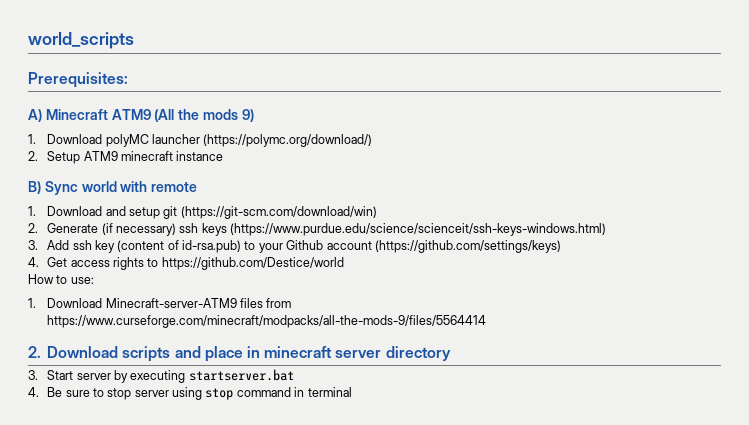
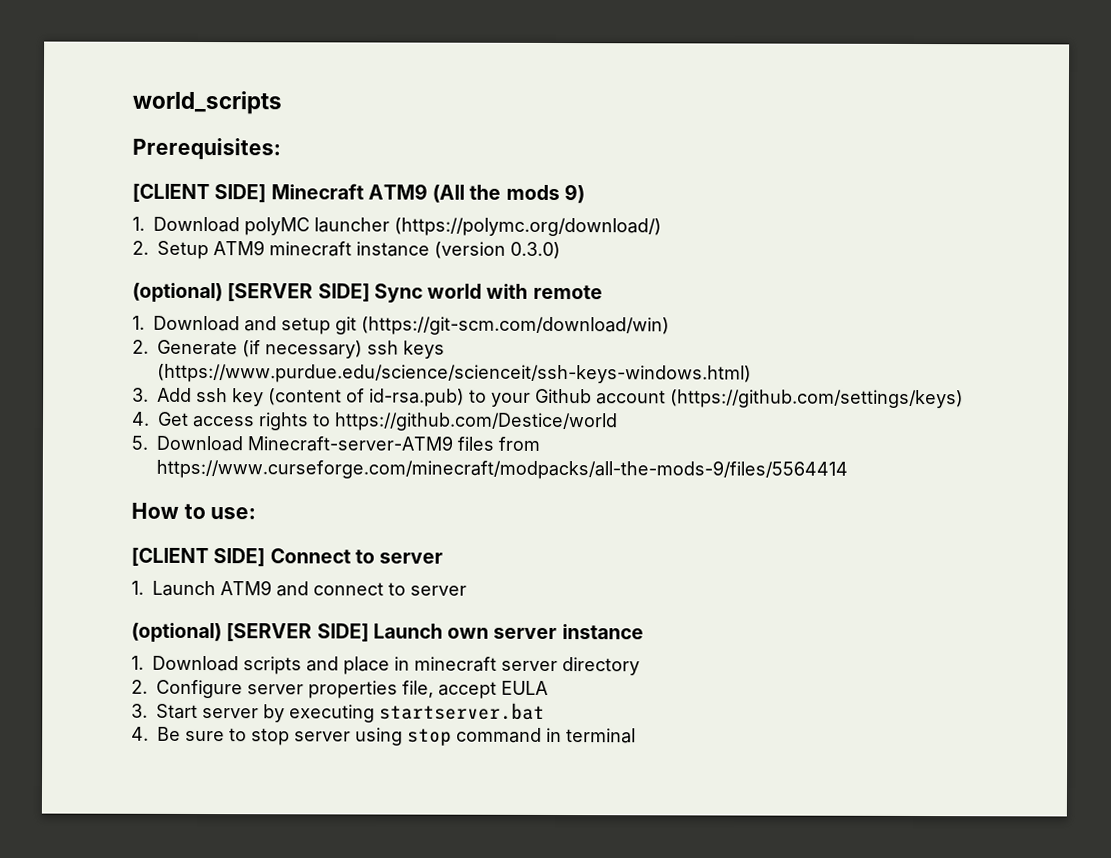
[28,109,42,122] A) -> [132,183,267,203] [CLIENT SIDE]
[28,181,41,194] // B) -> [434,241,561,260] [132,282,370,303] (version 0.3.0) // (optional) [SERVER SIDE]
[28,274,94,284] [28,298,36,308] How to use: // 1. -> [131,435,148,450] 5.
[28,346,41,358] 2. -> [131,502,257,520] [131,547,444,567] [131,580,467,597] [131,622,644,643] [131,655,144,670] How to use: // [CLIENT SIDE] Connect to server // 1. Launch ATM9 and connect to server // (optional) [SERVER SIDE] Launch own server instance // 1.
(451, 353) none -> [131,679,548,699] // 2. Configure server properties file, accept EULA

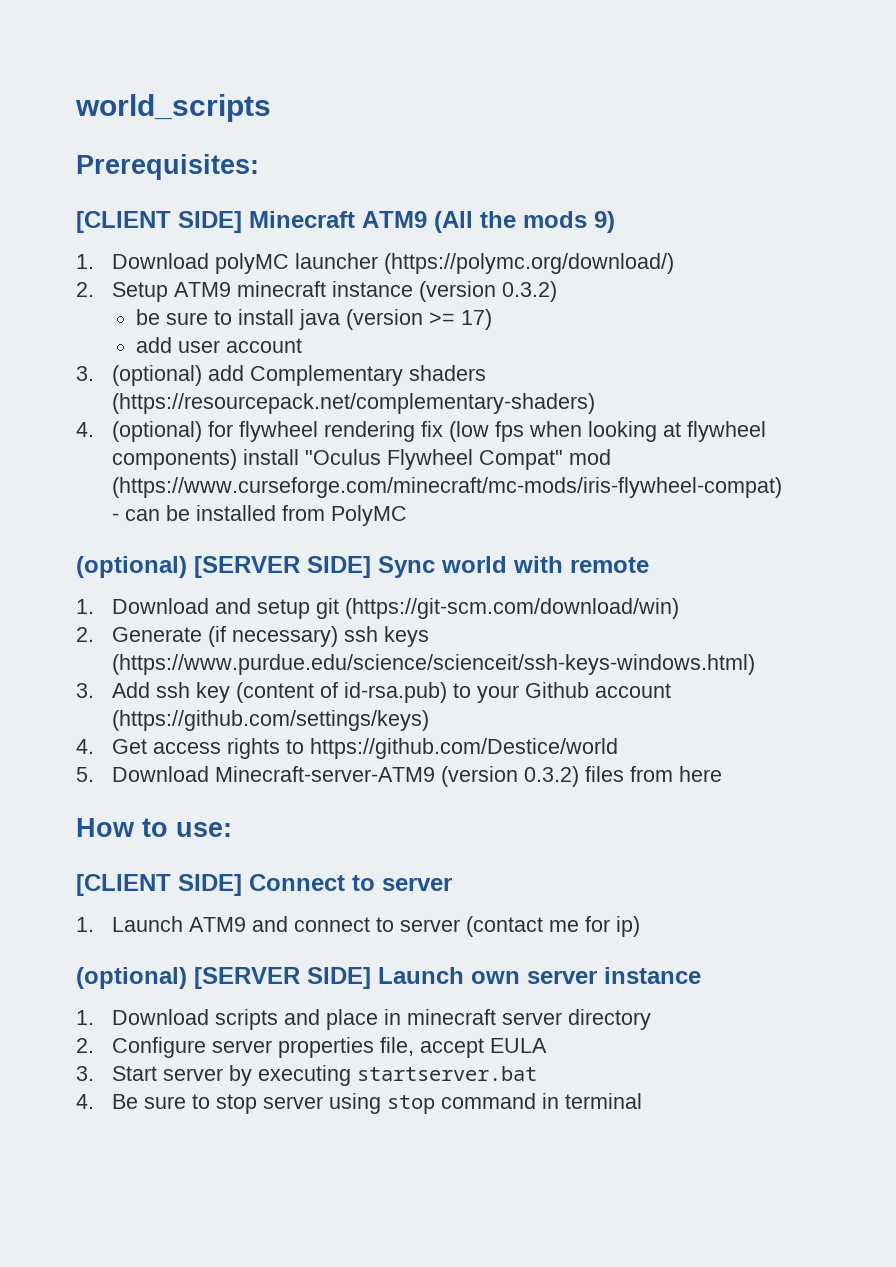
[510,241,561,260] 0.3.0) -> [502,281,558,302] [135,309,492,330] [135,337,302,353] [76,365,487,386] [112,393,596,414] [76,421,767,442] [112,449,612,470] [112,477,783,498] [112,505,408,526] 0.3.2) // be sure to install java (version >= 17) // add user account // 3. (optional) add Complementary shaders (https://resourcepack.net/complementary-shaders) // 4. (optional) for flywheel rendering fix (low fps when looking at flywheel components) install "Oculus Flywheel Compat" mod (https://www.curseforge.com/minecraft/mc-mods/iris-flywheel-compat) - can be installed from PolyMC
(453, 443) none -> [441,766,580,787] (version 0.3.2)
[156,458,848,480] https://www.curseforge.com/minecraft/modpacks/all-the-mods-9/files/5564414 -> [679,766,723,782] here
(467, 590) none -> [466,916,641,937] (contact me for ip)

